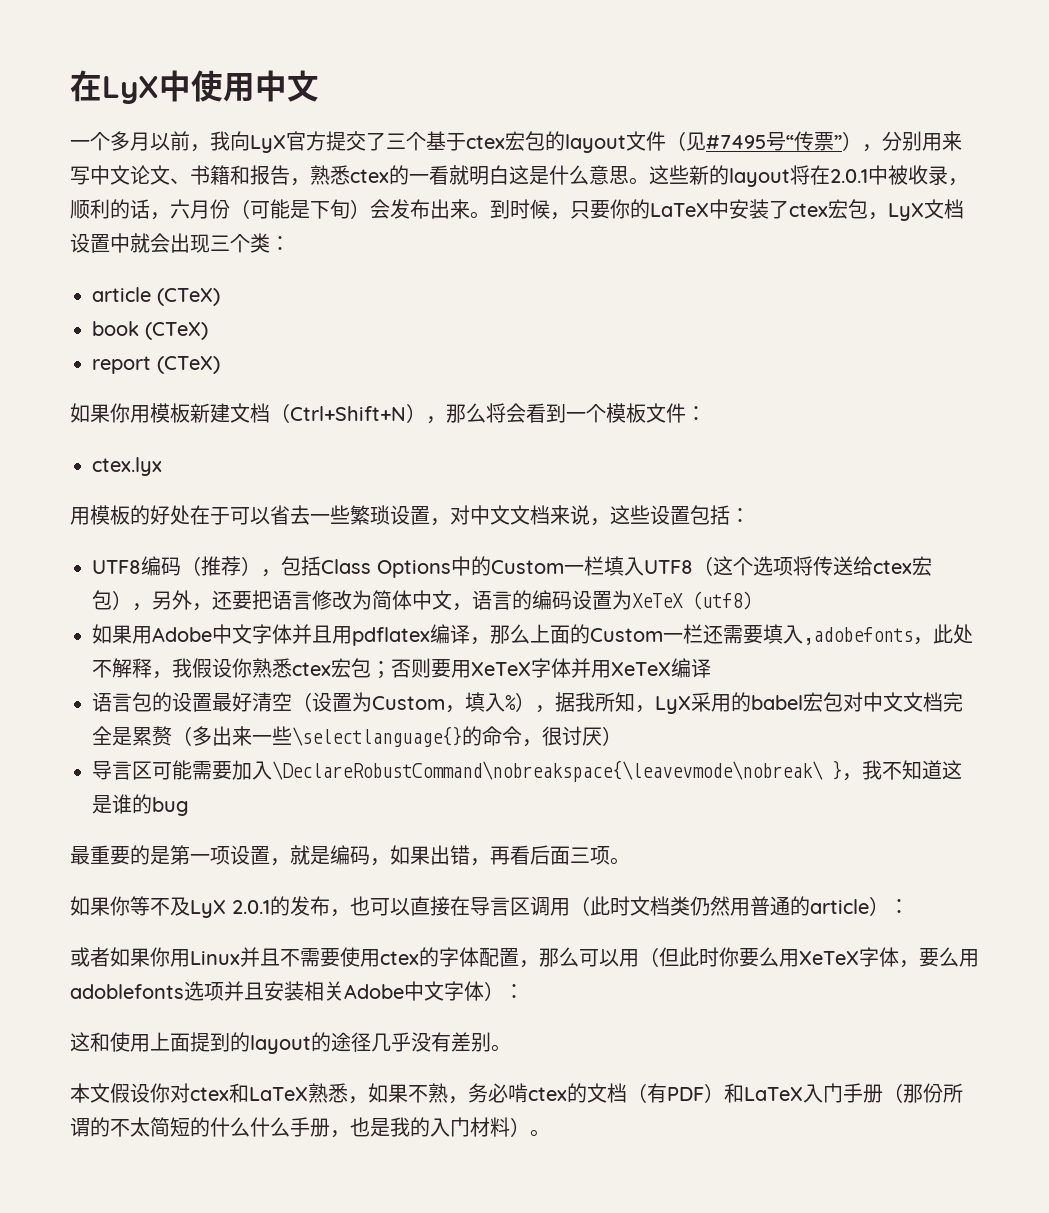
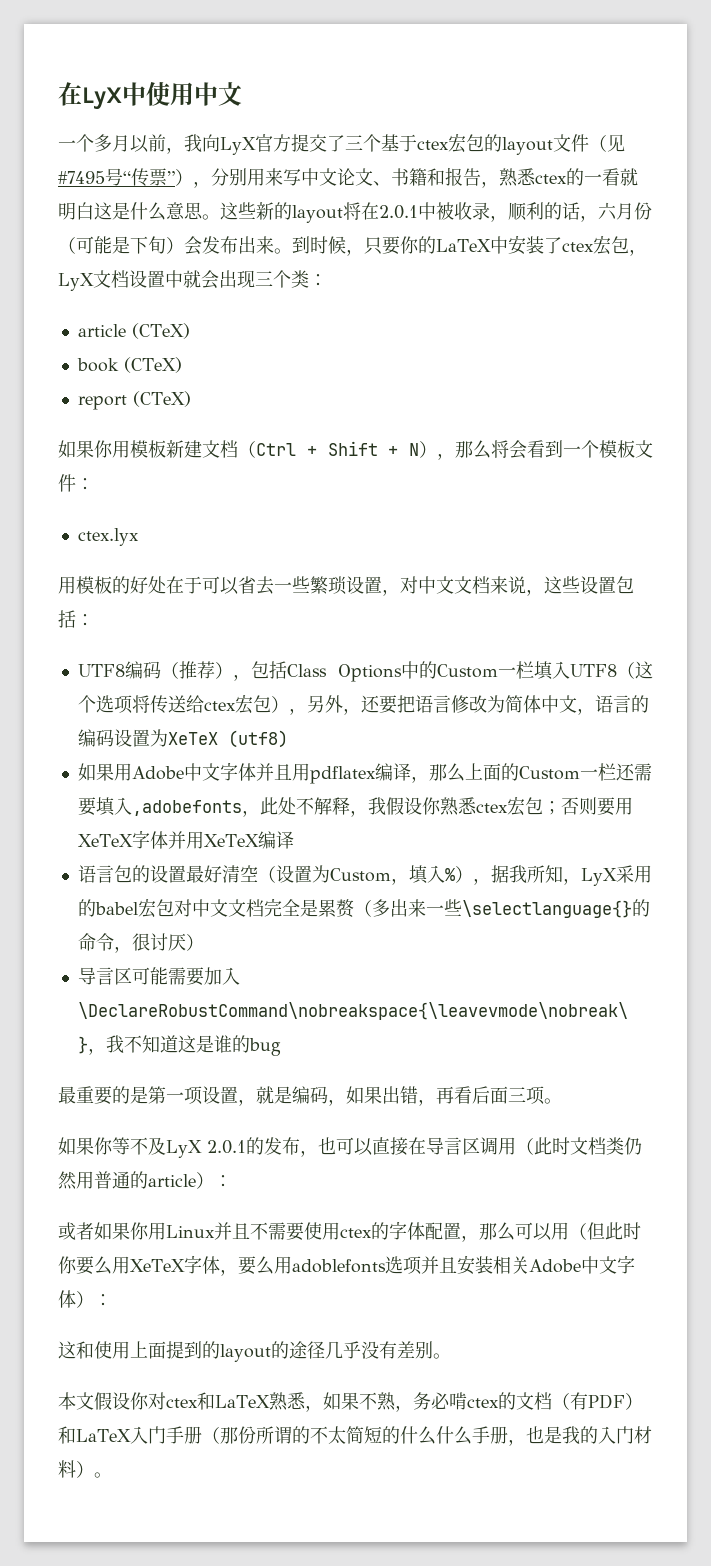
[290,406,406,421] Ctrl+Shift+N -> [256,441,419,456] Ctrl + Shift + N

